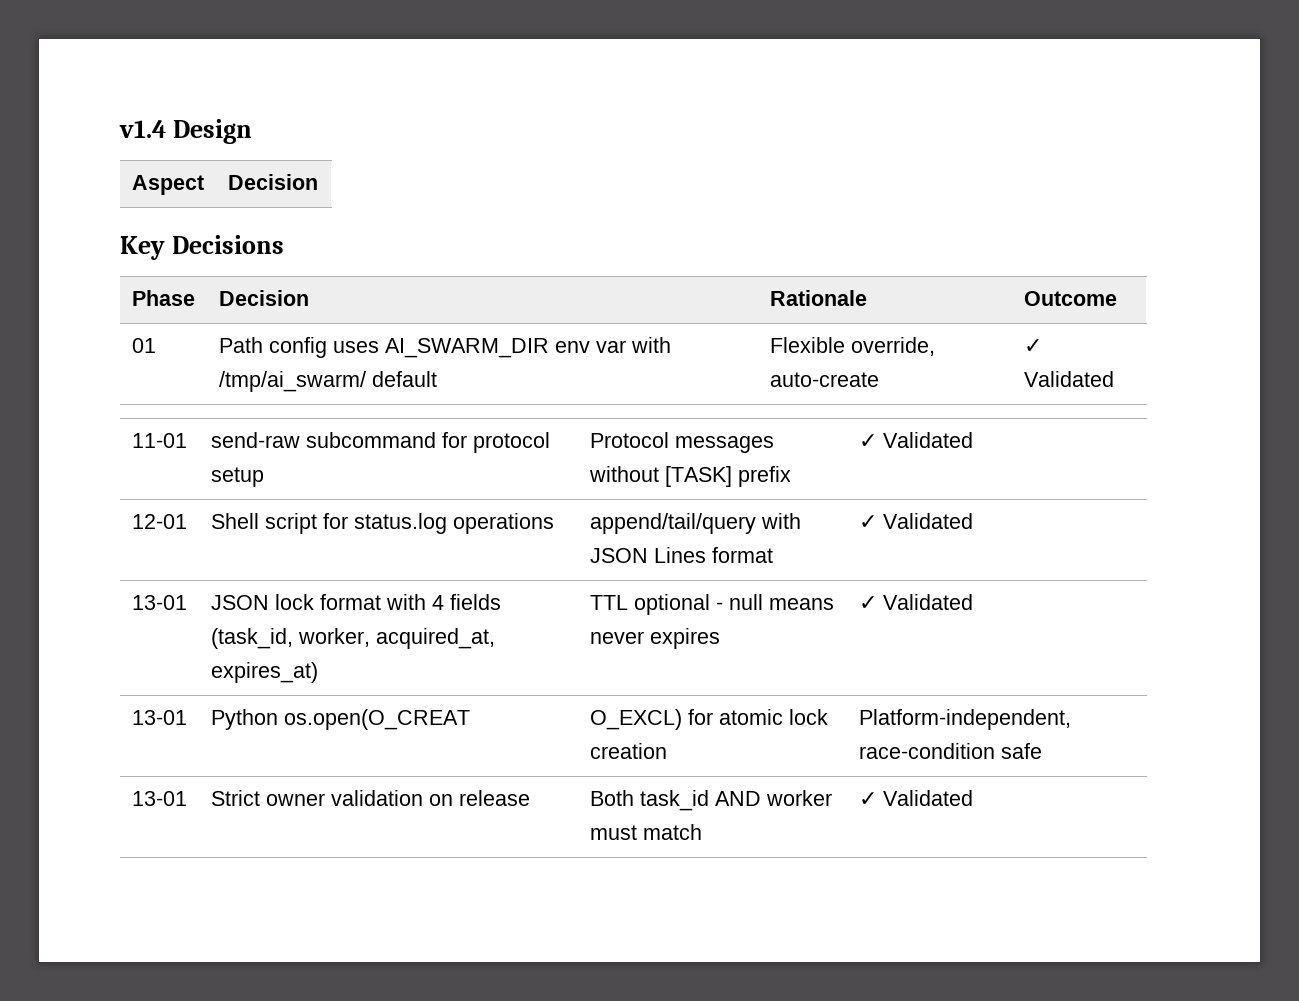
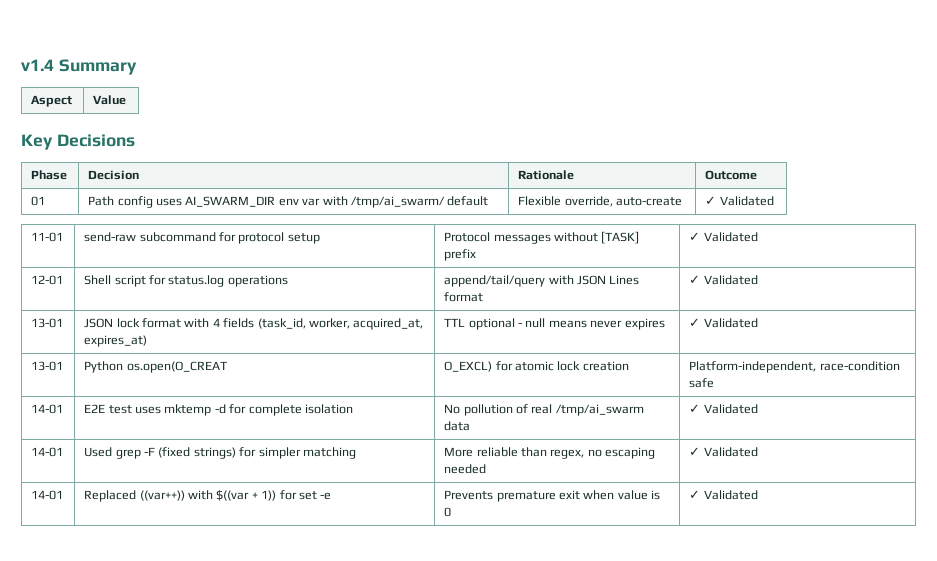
[172,119,252,144] Design -> [58,59,137,75] Summary
[227,174,318,190] Decision -> [93,95,127,105] Value
[131,791,187,806] [210,790,530,806] [589,790,832,811] [589,824,702,840] 13-01 | Strict owner validation on release | Both task_id AND worker must match -> [31,404,64,414] [84,404,353,416] [444,404,644,416] [444,421,471,431] [689,404,758,414] [31,447,64,457] [84,447,356,459] [444,447,656,459] [444,464,487,474] [689,447,758,457] [31,490,64,500] [84,490,332,502] [444,490,661,502] [444,507,452,517] 14-01 | E2E test uses mktemp -d for complete isolation | No pollution of real /tmp/ai_swarm data | ✓ Validated // 14-01 | Used grep -F (fixed strings) for simpler matching | More reliable than regex, no escaping needed | ✓ Validated // 14-01 | Replaced ((var++)) with $((var + 1)) for set -e | Prevents premature exit when value is 0

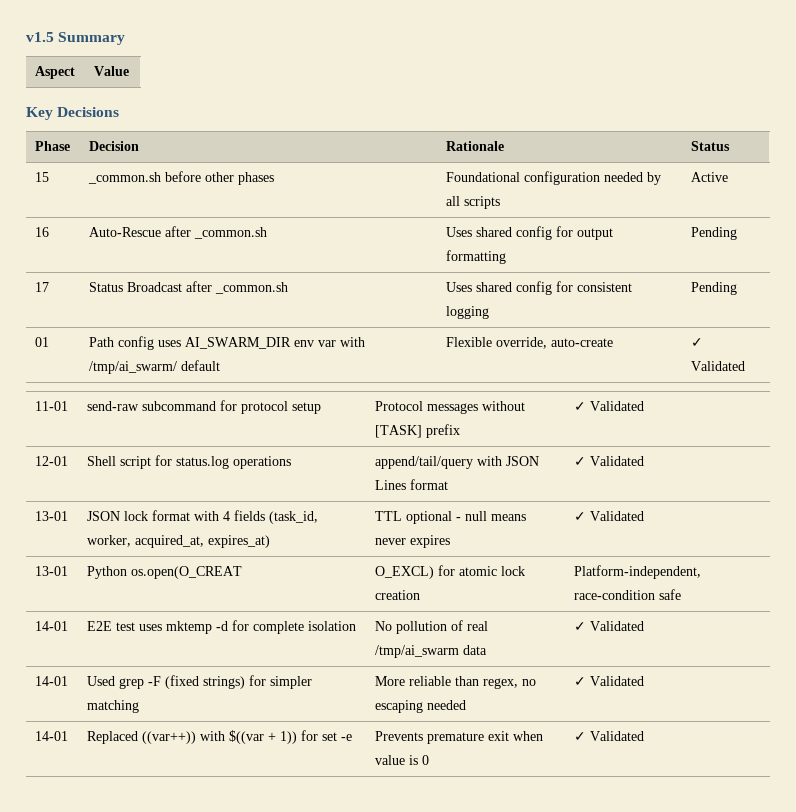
[21,59,54,71] v1.4 -> [26,32,54,42] v1.5
[705,170,758,180] Outcome -> [691,141,731,151] [35,172,50,182] [88,171,275,185] [446,171,662,185] [446,196,501,209] [691,172,729,182] [35,227,50,237] [89,226,268,239] [446,226,614,240] [446,250,507,264] [691,227,738,240] [35,282,50,292] [89,281,289,294] [446,281,633,295] [446,306,490,319] [691,282,738,295] Status // 15 | _common.sh before other phases | Foundational configuration needed by all scripts | Active // 16 | Auto-Rescue after _common.sh | Uses shared config for output formatting | Pending // 17 | Status Broadcast after _common.sh | Uses shared config for consistent logging | Pending

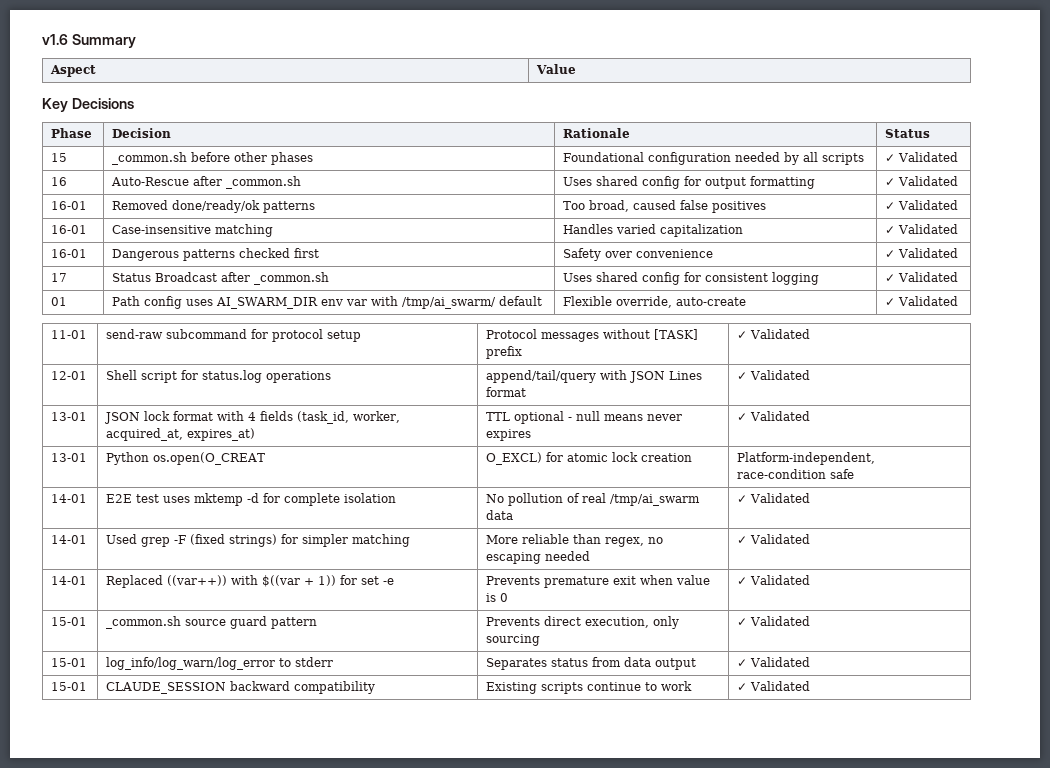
[26,32,54,42] v1.5 -> [42,34,68,45] v1.6
[691,172,729,182] Active -> [885,152,959,162] ✓ Validated
[691,227,738,240] Pending -> [885,176,959,186] [51,201,88,210] [112,200,316,213] [563,200,767,213] [885,200,959,210] [51,225,88,234] [112,224,274,237] [563,224,744,237] [885,224,959,234] [51,249,88,258] [112,248,320,261] [563,248,714,261] [885,248,959,258] ✓ Validated // 16-01 | Removed done/ready/ok patterns | Too broad, caused false positives | ✓ Validated // 16-01 | Case-insensitive matching | Handles varied capitalization | ✓ Validated // 16-01 | Dangerous patterns checked first | Safety over convenience | ✓ Validated
[691,282,738,295] Pending -> [885,272,959,282] ✓ Validated
(645, 736) none -> [51,617,88,626] [106,616,318,629] [486,616,680,629] [486,634,541,646] [737,616,811,626] [51,658,88,667] [106,657,334,670] [486,657,697,670] [737,657,811,667] [51,682,88,691] [106,681,376,694] [486,681,693,694] [737,681,811,691] // 15-01 | _common.sh source guard pattern | Prevents direct execution, only sourcing | ✓ Validated // 15-01 | log_info/log_warn/log_error to stderr | Separates status from data output | ✓ Validated // 15-01 | CLAUDE_SESSION backward compatibility | Existing scripts continue to work | ✓ Validated

